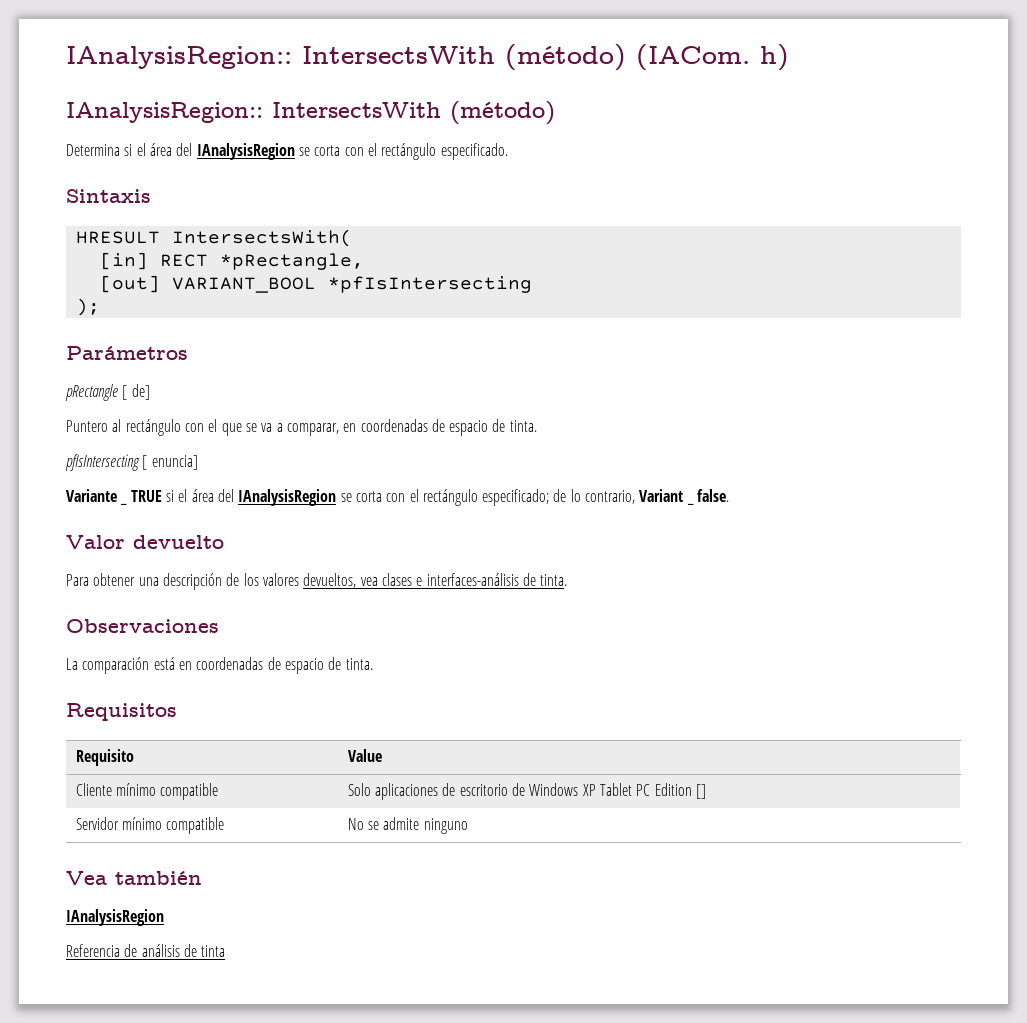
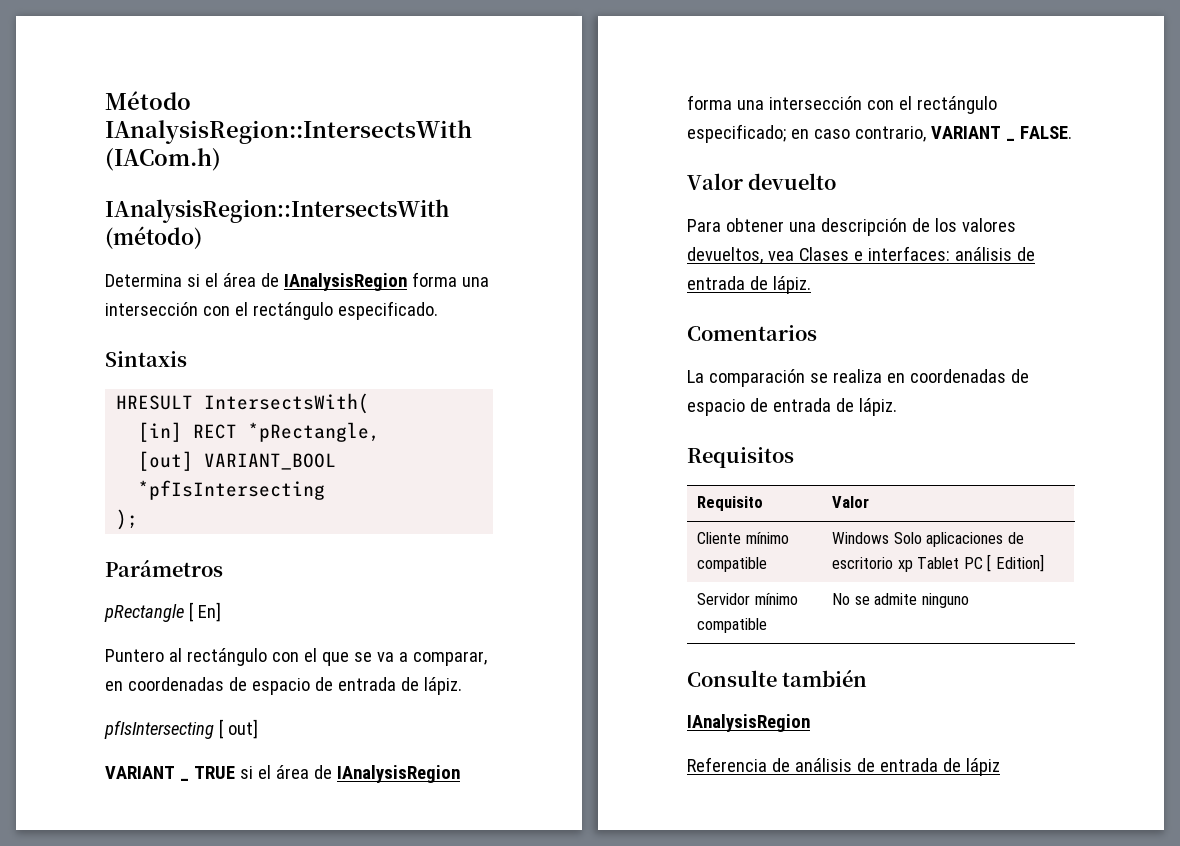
[66,44,789,71] [66,102,441,123] IAnalysisRegion:: IntersectsWith (método) (IACom. h) // IAnalysisRegion:: IntersectsWith -> [105,91,191,110] [105,120,472,144] [105,148,221,171] [105,199,449,223] Método IAnalysisRegion::IntersectsWith (IACom.h) // IAnalysisRegion::IntersectsWith
[176,143,341,160] del IAnalysisRegion se corta -> [260,272,489,291] [105,302,198,316] de IAnalysisRegion forma una intersección
[131,384,150,400] de] -> [197,602,221,622] En]
[509,420,537,432] tinta. -> [337,677,462,695] entrada de lápiz.
[151,455,198,470] [66,489,117,502] enuncia] // Variante -> [227,719,258,739] [105,766,175,779] out] // VARIANT
[217,489,684,506] [686,502,694,505] [697,489,730,502] del IAnalysisRegion se corta con el rectángulo especificado; de lo contrario, Variant _ false. -> [313,765,460,783] [687,95,997,114] [687,124,1072,143] de IAnalysisRegion forma una intersección con el rectángulo especificado; en caso contrario, VARIANT _ FALSE.
[381,573,568,586] [66,619,219,633] clases e interfaces-análisis de tinta. // Observaciones -> [798,246,1035,261] [687,276,811,294] [687,325,817,341] Clases e interfaces: análisis de entrada de lápiz. // Comentarios
[153,657,373,674] está en coordenadas de espacio de tinta. -> [809,369,1029,383] [687,398,897,416] se realiza en coordenadas de espacio de entrada de lápiz.
[347,749,382,762] Value -> [832,496,870,508] Valor
(219, 791) none -> [832,532,890,544] Windows
[512,783,706,799] de Windows XP Tablet PC Edition [] -> [897,554,1044,572] xp Tablet PC [ Edition]
[66,871,107,885] Vea -> [687,670,777,687] Consulte
[201,945,226,957] tinta -> [879,758,1000,776] entrada de lápiz

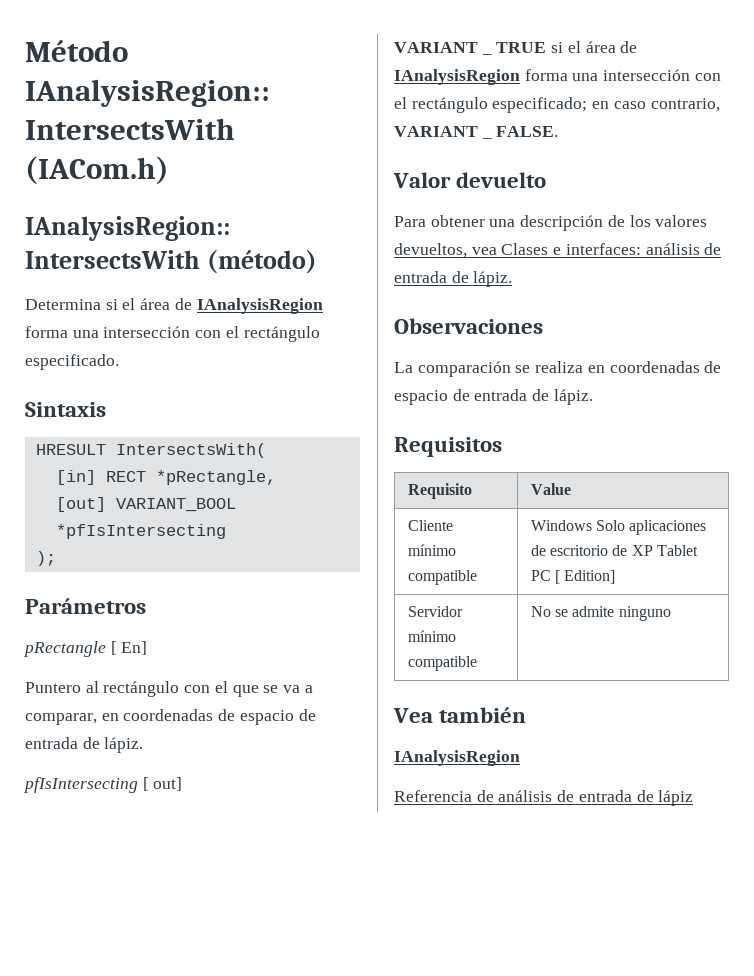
[687,325,817,341] Comentarios -> [394,318,543,334] Observaciones
[832,496,870,508] Valor -> [530,483,571,495] Value
[897,560,913,572] xp -> [612,545,653,556] de XP
[687,670,777,687] Consulte -> [393,708,433,723] Vea

